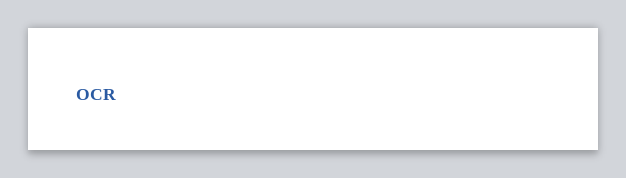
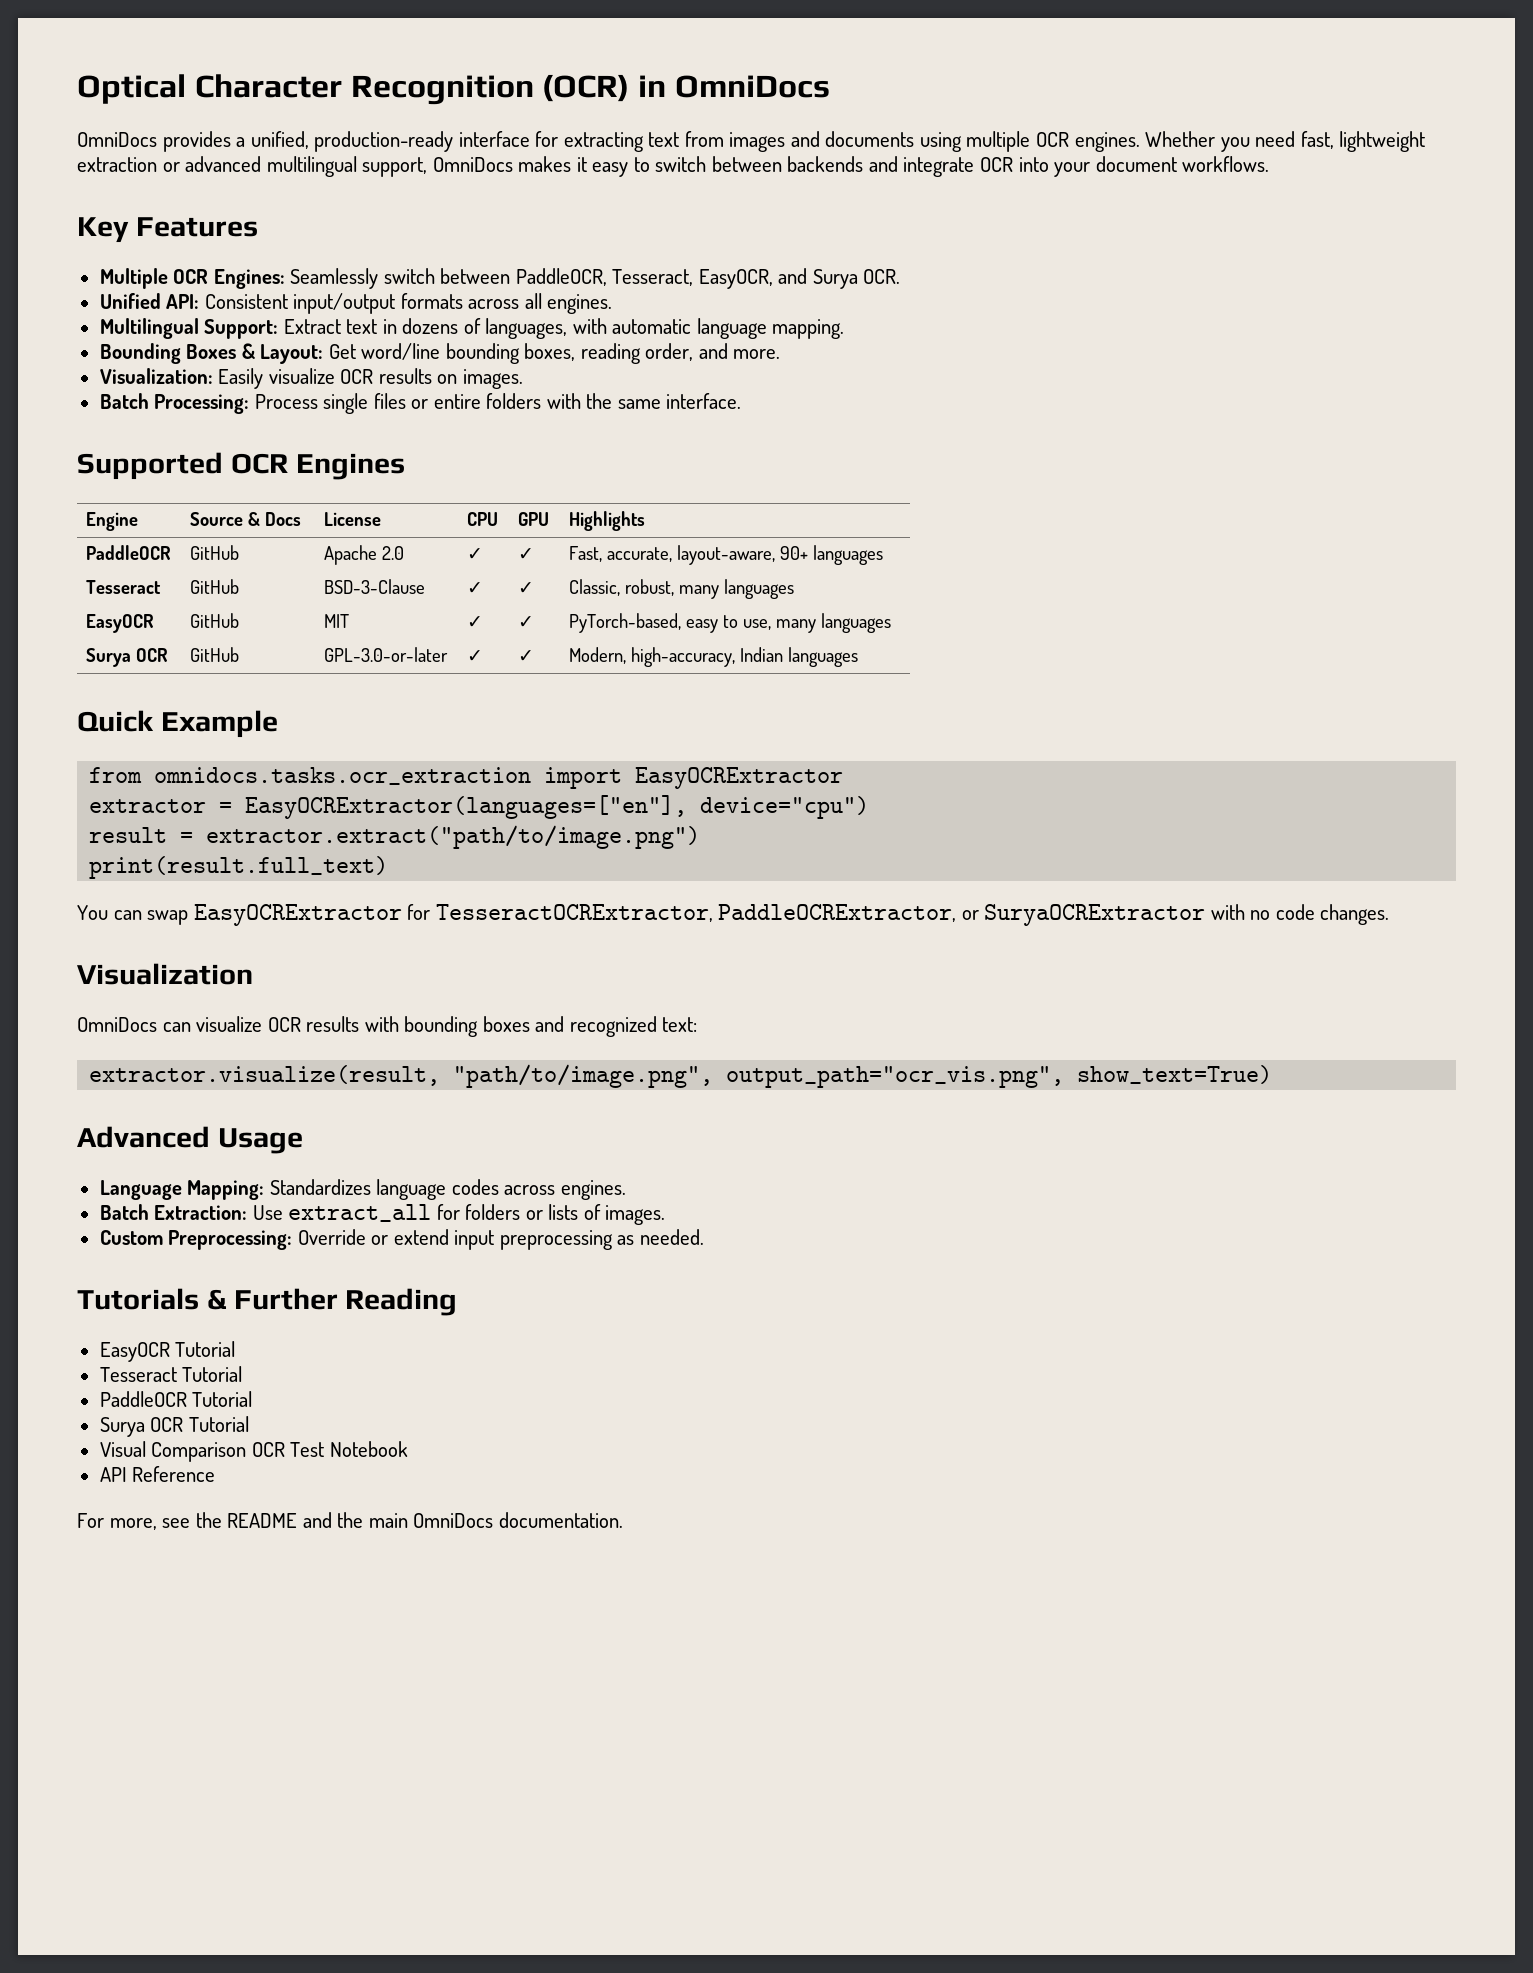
[76,89,116,100] OCR -> [77,74,830,105] [77,131,1426,152] [77,156,1270,177] [77,217,258,243] [99,268,901,289] [99,293,613,314] [99,318,845,339] [99,343,781,364] [99,368,523,389] [99,393,742,414] [77,452,405,480] [86,512,139,531] [190,512,302,526] [324,512,382,526] [467,512,499,526] [518,512,550,526] [569,511,646,531] [86,545,172,560] [190,545,240,560] [324,545,405,565] [467,548,484,560] [518,548,535,560] [569,545,884,565] [86,580,162,594] [190,579,240,594] [324,579,426,594] [467,582,484,594] [518,582,535,594] [569,579,795,599] [86,614,155,633] [190,613,240,628] [324,614,350,628] [467,616,484,628] [518,616,535,628] [569,613,892,633] [86,648,169,667] [190,647,240,662] [324,647,449,662] [467,650,484,662] [518,650,535,662] [569,647,859,667] [77,710,278,738] [89,767,844,789] [89,795,870,819] [89,825,701,849] [89,856,389,879] [77,904,1390,926] [77,963,253,985] [77,1016,698,1037] [89,1064,1273,1088] [77,1126,303,1154] [99,1179,626,1200] [99,1204,666,1225] [99,1229,704,1250] [77,1288,458,1316] [99,1341,236,1362] [99,1366,243,1382] [99,1391,253,1407] [99,1416,249,1437] [99,1441,408,1462] [99,1466,216,1482] [77,1512,623,1530] Optical Character Recognition (OCR) in OmniDocs // OmniDocs provides a unified, production-ready interface for extracting text from images and documents using multiple OCR engines. Whether you need fast, lightweight extraction or advanced multilingual support, OmniDocs makes it easy to switch between backends and integrate OCR into your document workflows. // Key Features // Multiple OCR Engines: Seamlessly switch between PaddleOCR, Tesseract, EasyOCR, and Surya OCR. // Unified API: Consistent input/output formats across all engines. // Multilingual Support: Extract text in dozens of languages, with automatic language mapping. // Bounding Boxes & Layout: Get word/line bounding boxes, reading order, and more. // Visualization: Easily visualize OCR results on images. // Batch Processing: Process single files or entire folders with the same interface. // Supported OCR Engines // Engine | Source & Docs | License | CPU | GPU | Highlights // PaddleOCR | GitHub | Apache 2.0 | ✓ | ✓ | Fast, accurate, layout-aware, 90+ languages // Tesseract | GitHub | BSD-3-Clause | ✓ | ✓ | Classic, robust, many languages // EasyOCR | GitHub | MIT | ✓ | ✓ | PyTorch-based, easy to use, many languages // Surya OCR | GitHub | GPL-3.0-or-later | ✓ | ✓ | Modern, high-accuracy, Indian languages // Quick Example // from omnidocs.tasks.ocr_extraction import EasyOCRExtractor // extractor = EasyOCRExtractor(languages=["en"], device="cpu") // result = extractor.extract("path/to/image.png") // print(result.full_text) // You can swap EasyOCRExtractor for TesseractOCRExtractor, PaddleOCRExtractor, or SuryaOCRExtractor with no code changes. // Visualization // OmniDocs can visualize OCR results with bounding boxes and recognized text: // extractor.visualize(result, "path/to/image.png", output_path="ocr_vis.png", show_text=True) // Advanced Usage // Language Mapping: Standardizes language codes across engines. // Batch Extraction: Use extract_all for folders or lists of images. // Custom Preprocessing: Override or extend input preprocessing as needed. // Tutorials & Further Reading // EasyOCR Tutorial // Tesseract Tutorial // PaddleOCR Tutorial // Surya OCR Tutorial // Visual Comparison OCR Test Notebook // API Reference // For more, see the README and the main OmniDocs documentation.

